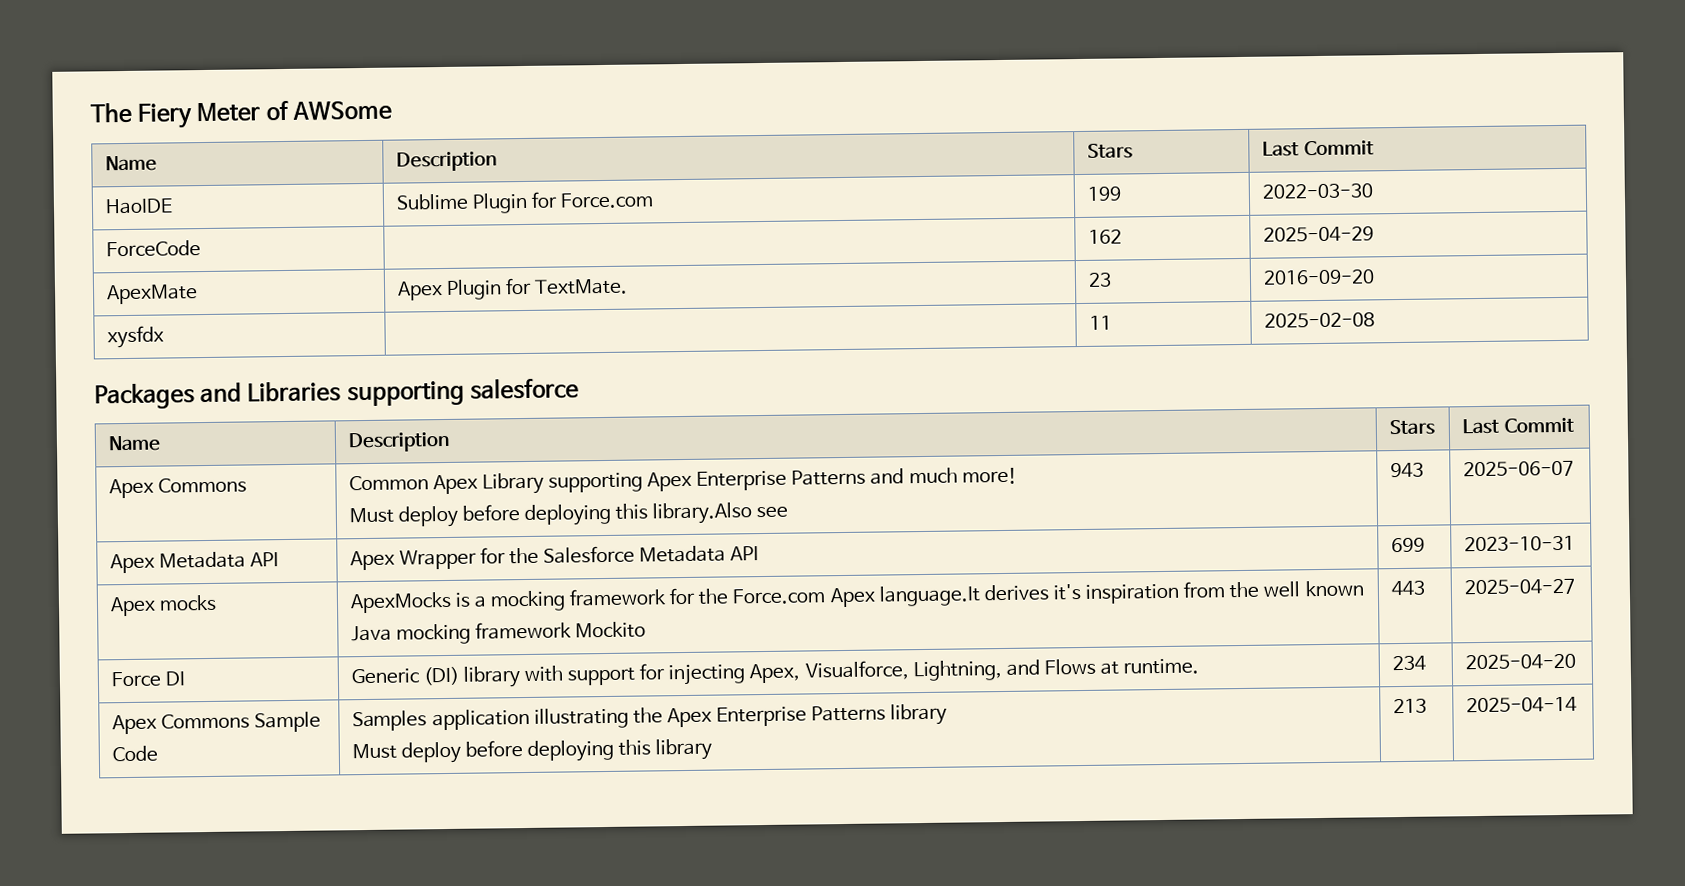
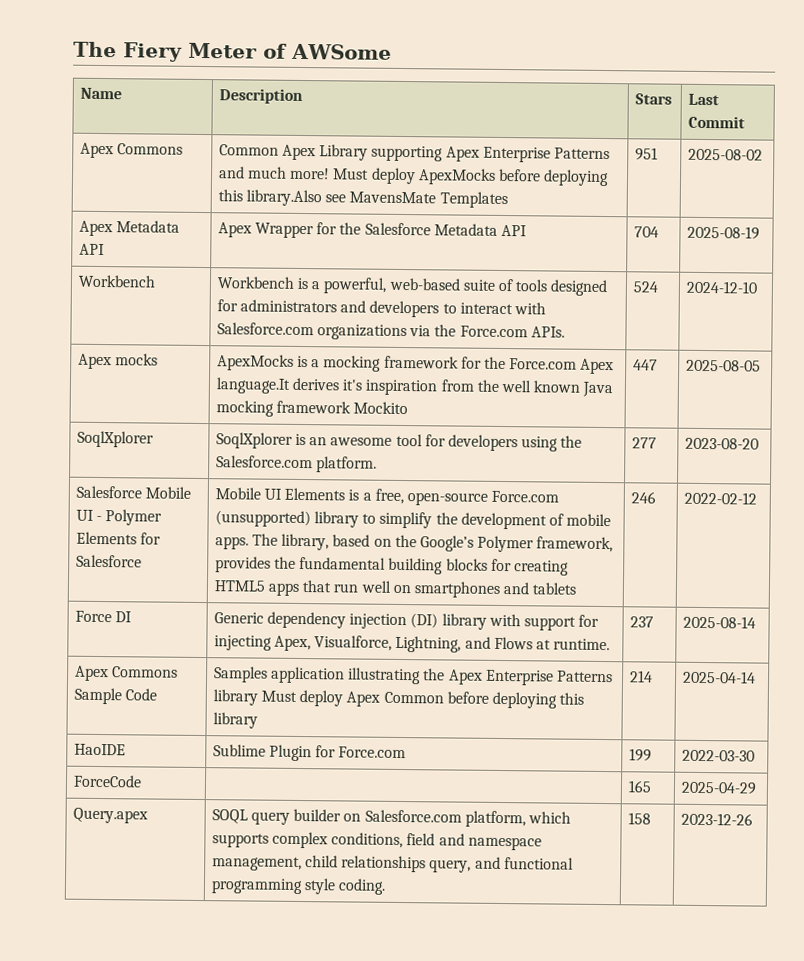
[104,198,173,215] [395,191,654,214] [1086,186,1121,201] [1261,183,1373,199] [105,240,201,258] [1087,229,1122,244] [1262,226,1374,242] [105,284,198,305] [396,277,628,301] [1087,272,1112,287] [1262,269,1375,285] [106,325,164,349] [1088,315,1112,330] [1263,312,1375,328] [94,377,579,410] [107,435,162,452] [347,431,450,453] [1388,419,1435,436] [1461,417,1574,435] // HaoIDE | Sublime Plugin for Force.com | 199 | 2022-03-30 // ForceCode | | 162 | 2025-04-29 // ApexMate | Apex Plugin for TextMate. | 23 | 2016-09-20 // xysfdx | | 11 | 2025-02-08 // Packages and Libraries supporting salesforce // Name | Description | Stars | Last Commit -> (745, 122) none
[348,505,459,528] // Must deploy -> [332,167,496,185] Must deploy ApexMocks
[1389,462,1424,478] [1462,460,1574,478] | 943 | 2025-06-07 -> [349,191,508,209] [634,147,658,161] [687,148,763,161] MavensMate Templates | 951 | 2025-08-02
[1390,537,1425,553] [1463,535,1575,552] 699 | 2023-10-31 -> [633,226,659,238] [686,225,760,240] [77,274,156,288] [216,276,609,297] [216,299,547,318] [216,322,565,341] [632,281,658,293] [685,280,757,294] 704 | 2025-08-19 // Workbench | Workbench is a powerful, web-based suite of tools designed for administrators and developers to interact with Salesforce.com organizations via the Force.com APIs. | 524 | 2024-12-10
[1390,580,1425,596] [1463,578,1575,596] 443 | 2025-04-27 -> [632,359,658,371] [685,359,761,372] [76,430,154,448] [215,432,583,452] [215,455,378,473] [631,437,657,449] [684,437,759,450] [75,485,192,499] [75,509,163,526] [75,531,162,545] [75,554,142,568] [214,487,560,506] [214,510,612,530] [214,533,614,553] [214,556,570,576] [213,580,577,598] [630,491,656,504] [683,491,757,505] 447 | 2025-08-05 // SoqlXplorer | SoqlXplorer is an awesome tool for developers using the Salesforce.com platform. | 277 | 2023-08-20 // Salesforce Mobile UI - Polymer Elements for Salesforce | Mobile UI Elements is a free, open-source Force.com (unsupported) library to simplify the development of mobile apps. The library, based on the Google’s Polymer framework, provides the fundamental building blocks for creating HTML5 apps that run well on smartphones and tablets | 246 | 2022-02-12
(420, 676) none -> [267,611,408,630] dependency injection
[1391,655,1426,671] [1464,653,1576,670] 234 | 2025-04-20 -> [629,616,654,628] [682,615,756,629] 237 | 2025-08-14
[351,741,461,764] // Must deploy -> [261,689,444,707] Must deploy Apex Common
[1392,698,1427,714] 213 -> [629,670,653,683] 214
(1577, 704) none -> [73,743,126,756] [212,744,407,762] [628,748,652,762] [681,749,755,762] [72,774,142,788] [627,780,652,793] [680,781,757,795] [72,807,148,824] [211,808,572,828] [211,831,542,851] [211,855,574,873] [210,878,387,895] [627,812,651,825] [680,812,753,826] // HaoIDE | Sublime Plugin for Force.com | 199 | 2022-03-30 // ForceCode | | 165 | 2025-04-29 // Query.apex | SOQL query builder on Salesforce.com platform, which supports complex conditions, field and namespace management, child relationships query, and functional programming style coding. | 158 | 2023-12-26

